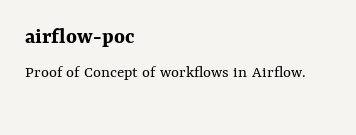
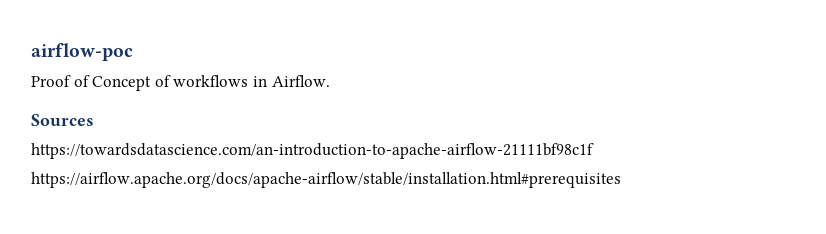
(306, 71) none -> [31,114,94,126] [31,143,594,159] [31,172,621,188] // Sources // https://towardsdatascience.com/an-introduction-to-apache-airflow-21111bf98c1f // https://airflow.apache.org/docs/apache-airflow/stable/installation.html#prerequisites

